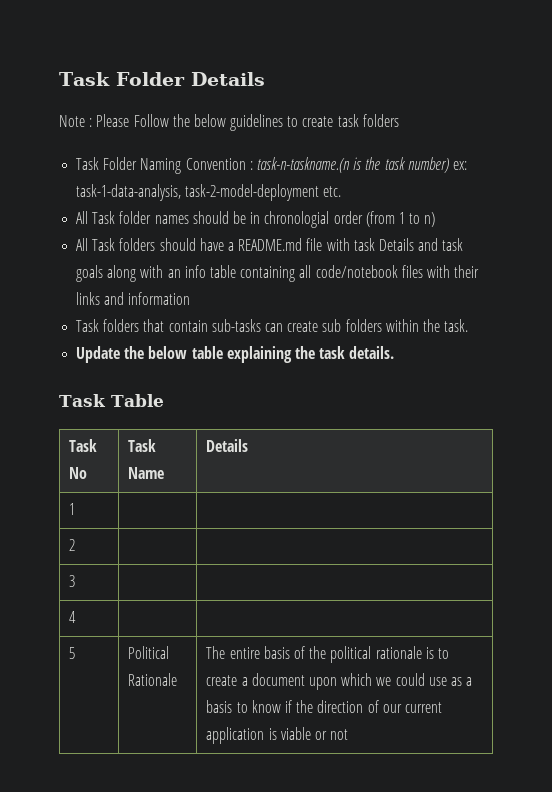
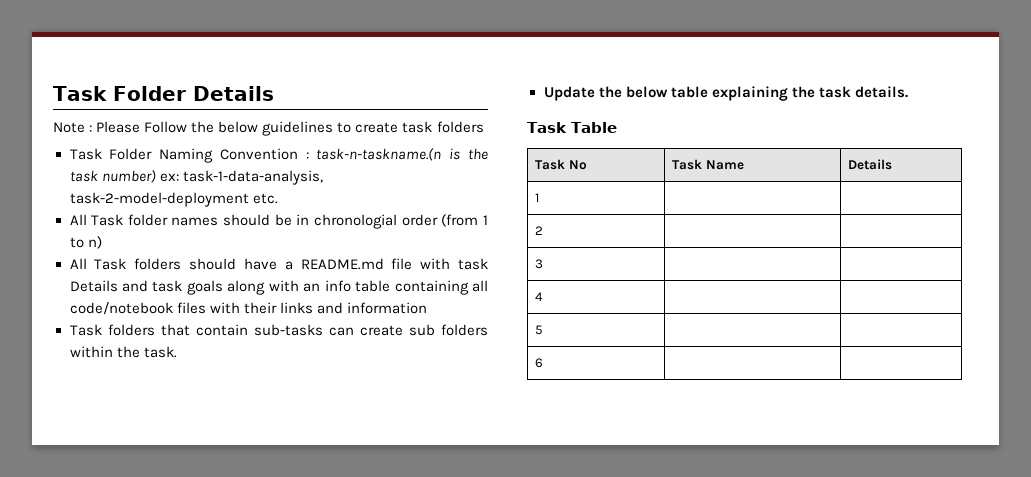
[128,646,170,659] [128,673,178,686] [206,646,449,663] [206,673,473,690] [206,700,442,713] [206,727,349,744] Political Rationale | The entire basis of the political rationale is to create a document upon which we could use as a basis to know if the direction of our current application is viable or not -> [534,358,543,368] | // 6 | |

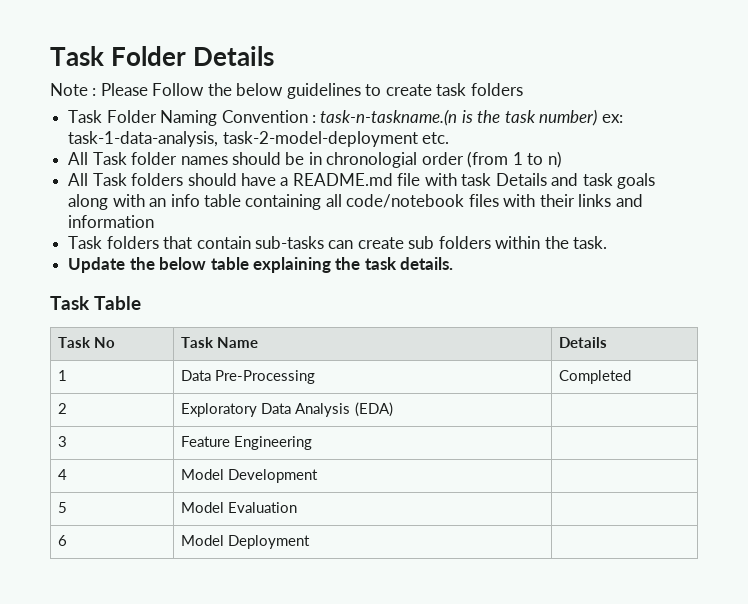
[534,226,543,235] | // 2 | -> [181,370,316,384] [559,370,632,384] [58,403,68,414] [181,402,393,417] Data Pre-Processing | Completed // 2 | Exploratory Data Analysis (EDA)
(543, 264) none -> [181,436,313,450] Feature Engineering
(543, 296) none -> [181,469,319,483] Model Development
(543, 330) none -> [181,502,298,513] Model Evaluation
(543, 363) none -> [181,535,311,549] Model Deployment

